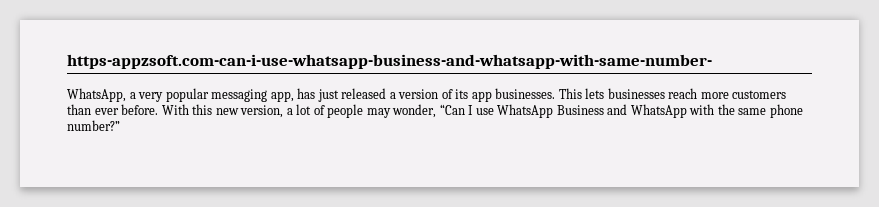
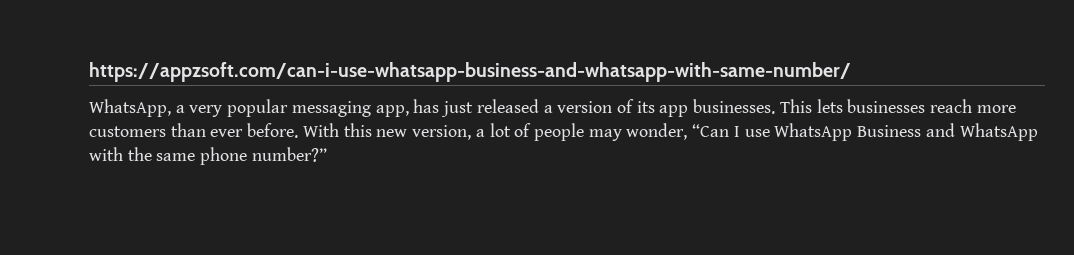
[67,54,712,69] https-appzsoft.com-can-i-use-whatsapp-business-and-whatsapp-with-same-number- -> [89,62,851,82] https://appzsoft.com/can-i-use-whatsapp-business-and-whatsapp-with-same-number/

